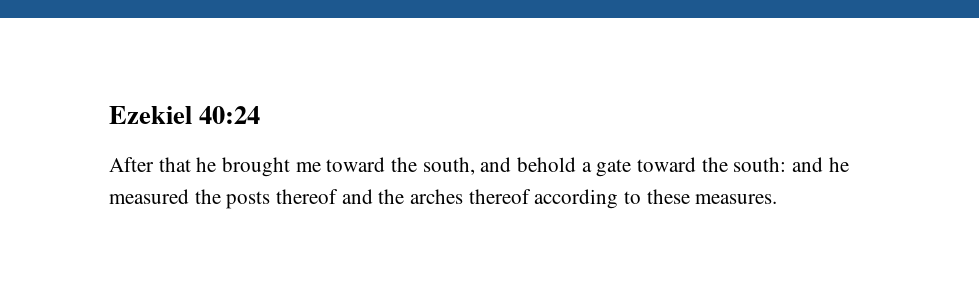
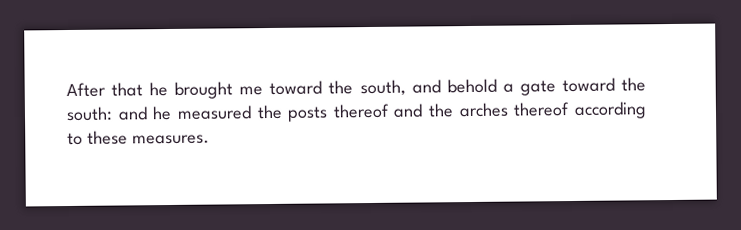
[109,106,261,124] Ezekiel 40:24 // -> (66, 90) none

